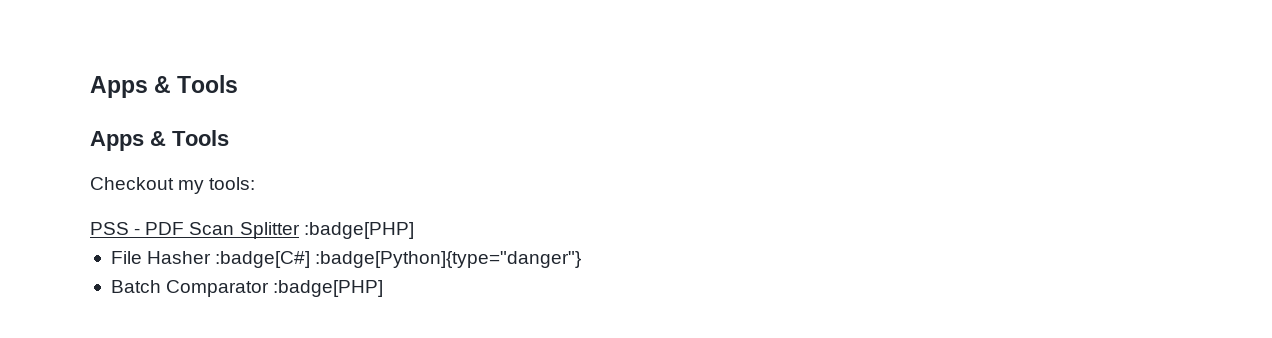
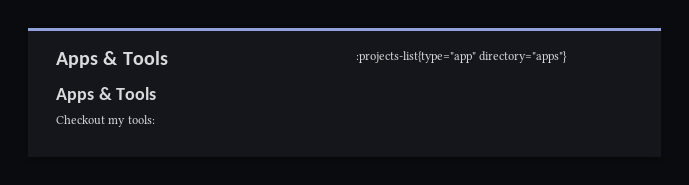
[90,222,414,239] [110,251,582,268] [110,280,384,297] PSS - PDF Scan Splitter :badge[PHP] // File Hasher :badge[C#] :badge[Python]{type="danger"} // Batch Comparator :badge[PHP] -> [356,51,568,63] :projects-list{type="app" directory="apps"}

